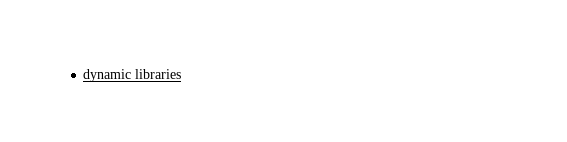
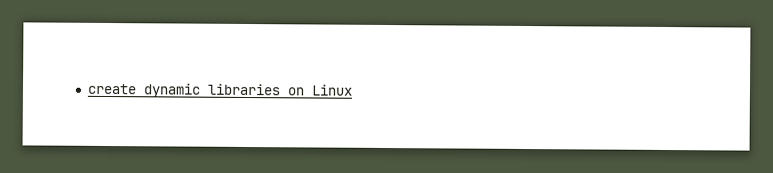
(83, 75) none -> [86,83,137,95] create
(182, 74) none -> [286,84,353,96] on Linux

